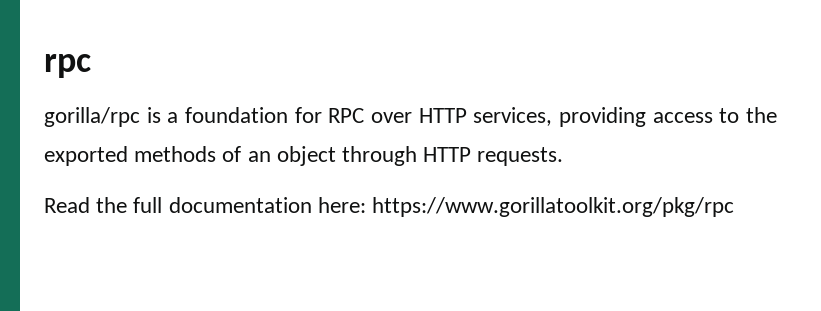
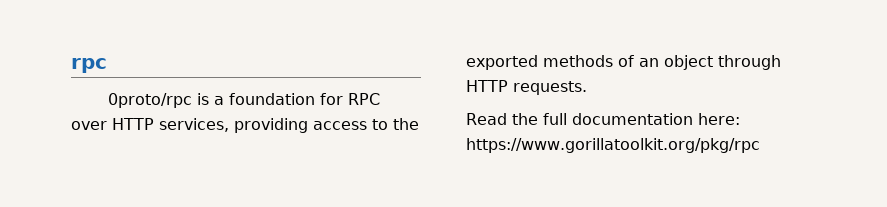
[44,107,140,127] gorilla/rpc -> [108,93,193,108] 0proto/rpc

